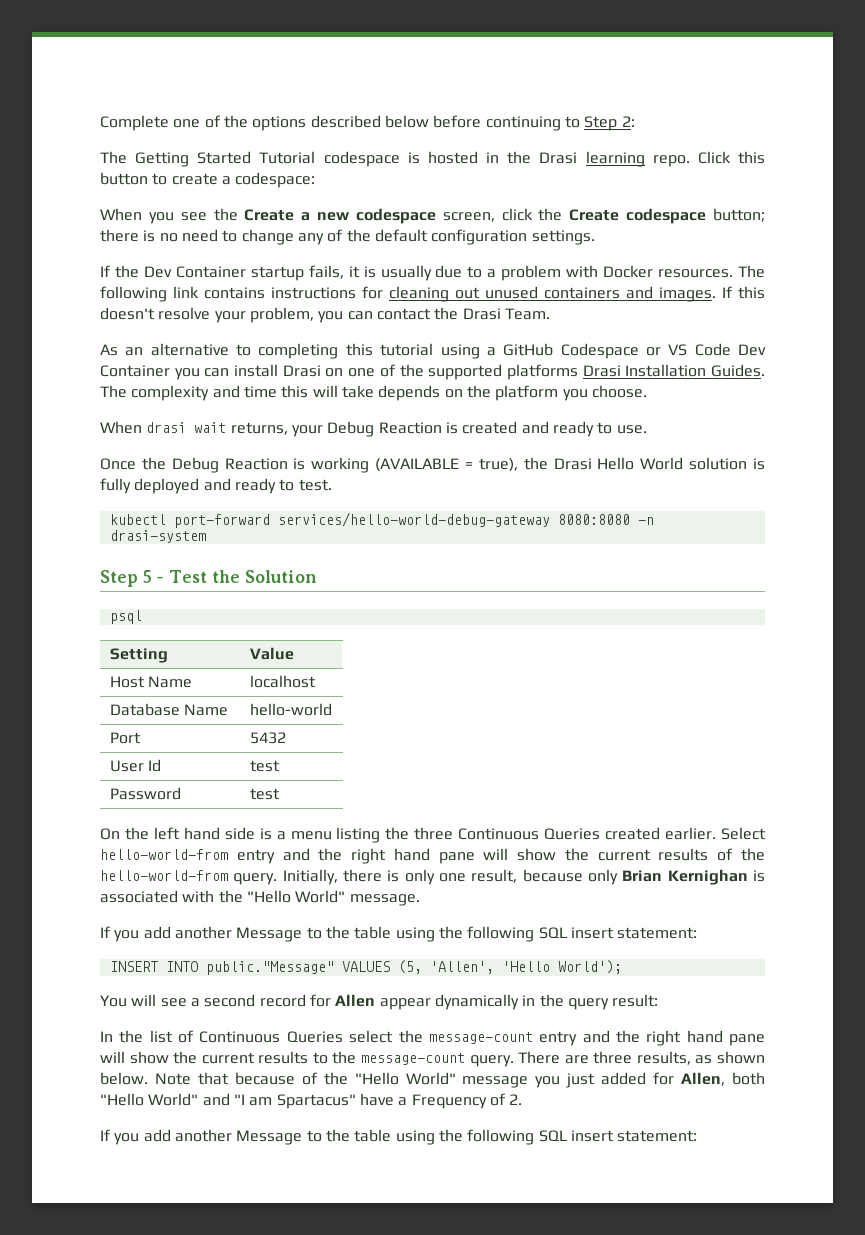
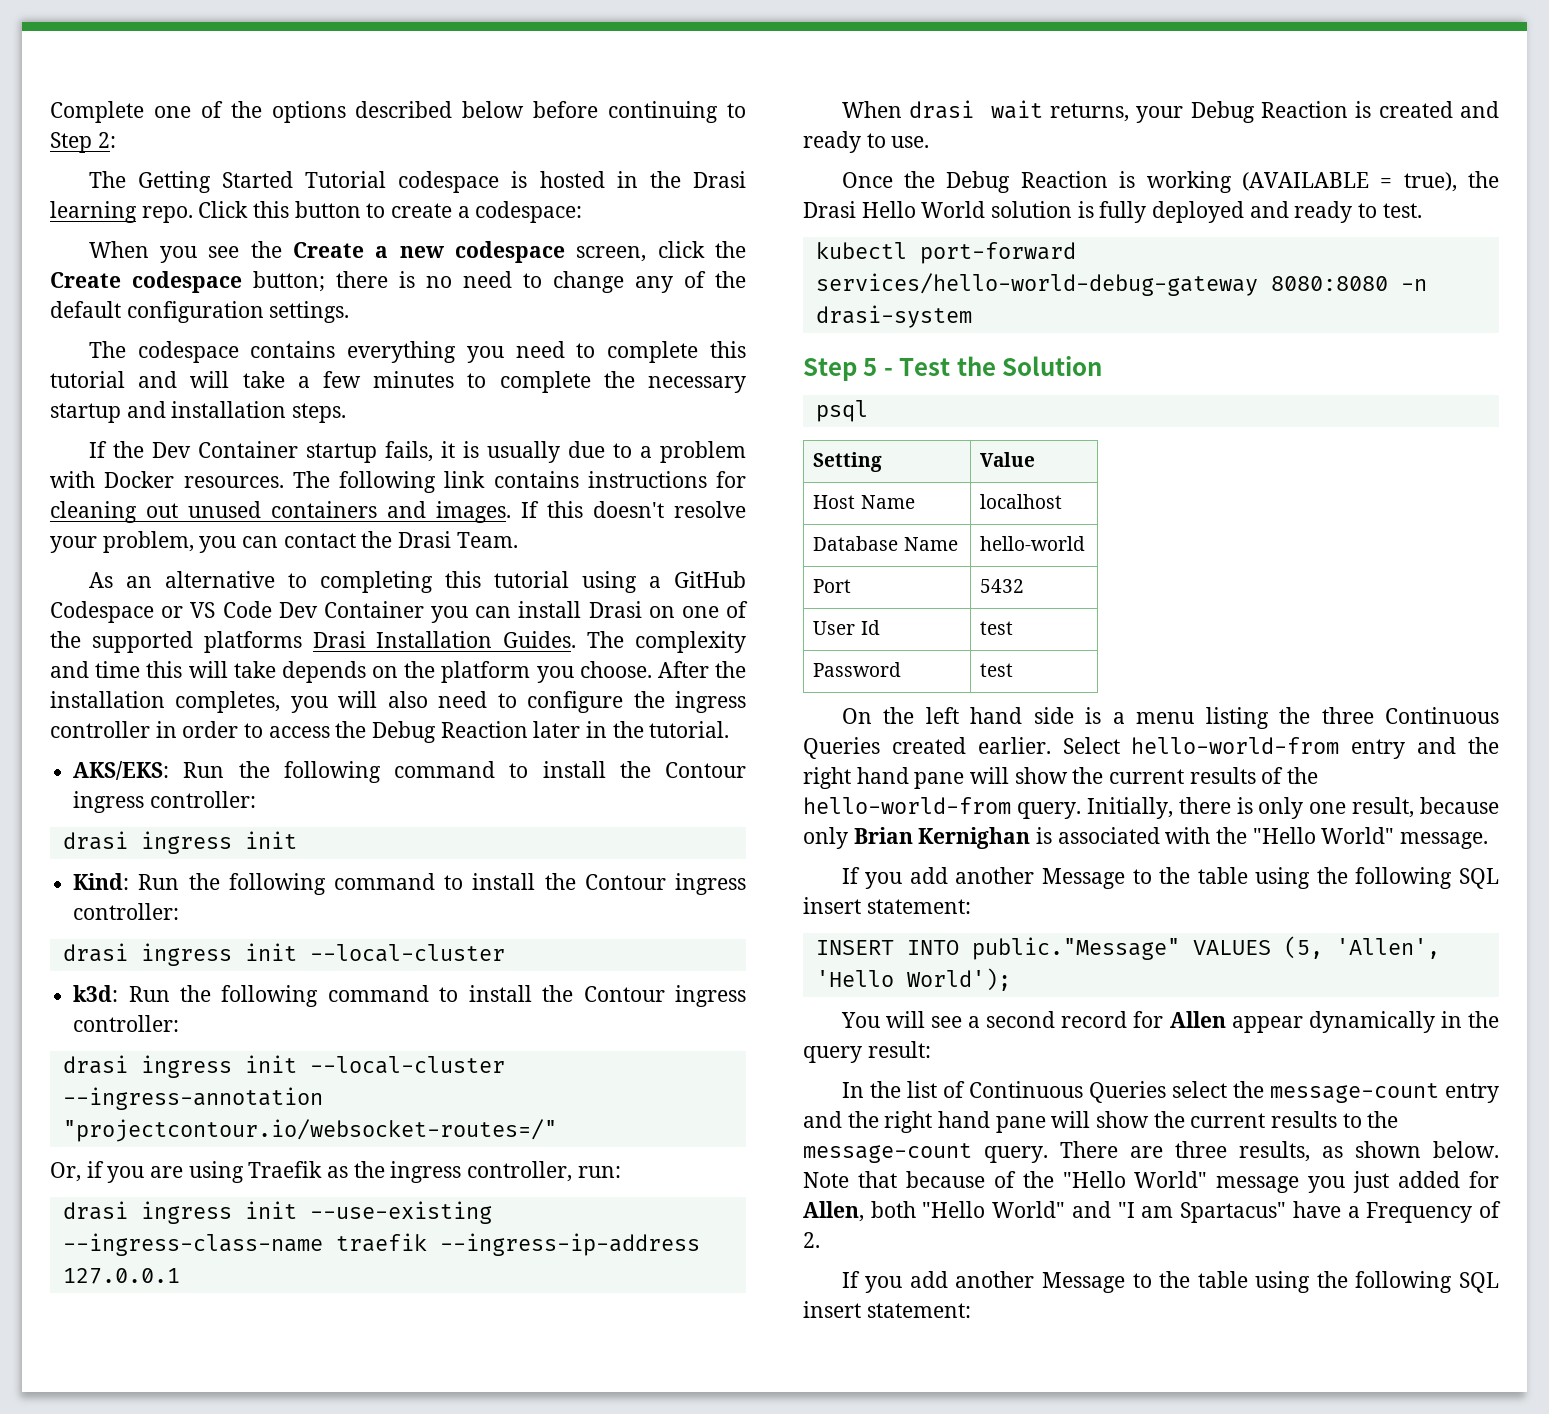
(595, 237) none -> [88,341,746,363] [50,371,746,393] [50,401,347,423] // The codespace contains everything you need to complete this tutorial and will take a few minutes to complete the necessary startup and installation steps.
(647, 391) none -> [657,661,746,678] [50,691,747,713] [50,721,730,743] [73,761,746,783] [73,791,256,813] [62,831,297,854] [73,873,746,895] [73,903,180,920] [62,943,505,966] [73,985,746,1007] [73,1015,180,1032] [62,1055,505,1078] [62,1087,323,1110] [62,1119,557,1142] [50,1161,621,1183] [62,1201,492,1224] [62,1233,700,1256] [62,1268,180,1284] After the installation completes, you will also need to configure the ingress controller in order to access the Debug Reaction later in the tutorial. // AKS/EKS: Run the following command to install the Contour ingress controller: // drasi ingress init // Kind: Run the following command to install the Contour ingress controller: // drasi ingress init --local-cluster // k3d: Run the following command to install the Contour ingress controller: // drasi ingress init --local-cluster --ingress-annotation "projectcontour.io/websocket-routes=/" // Or, if you are using Traefik as the ingress controller, run: // drasi ingress init --use-existing --ingress-class-name traefik --ingress-ip-address 127.0.0.1

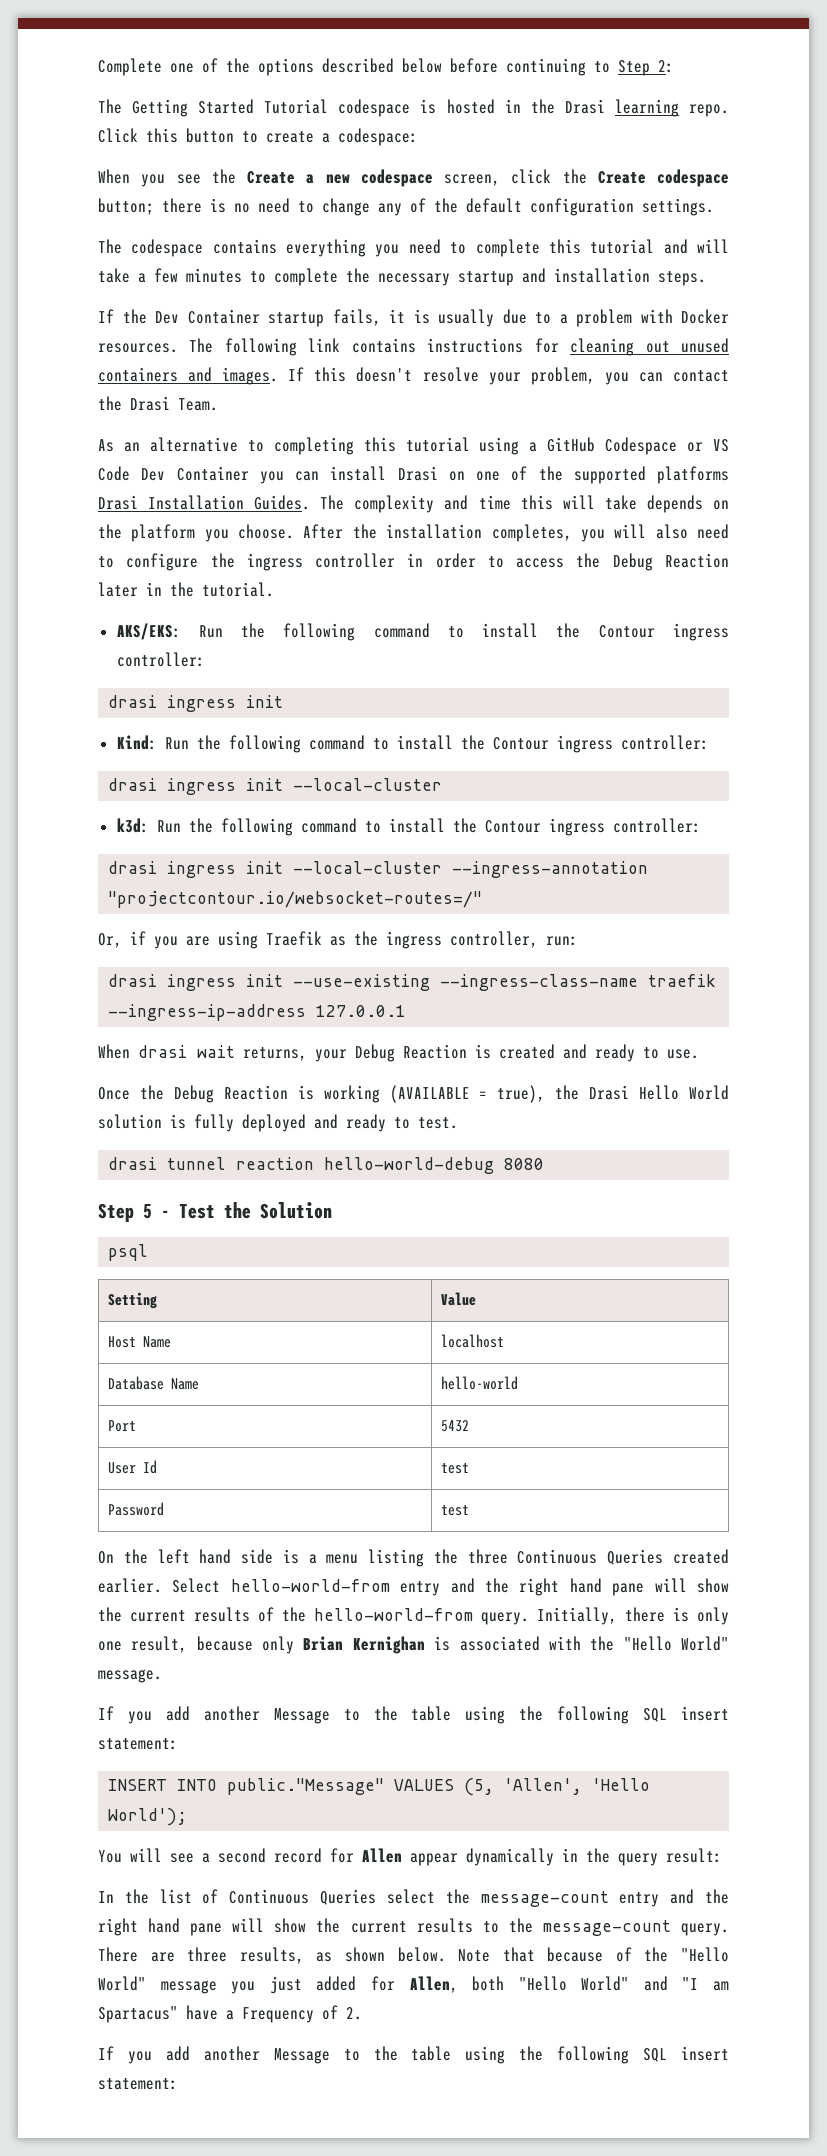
[815,242,1076,264] [815,273,1427,296] [815,305,972,328] kubectl port-forward services/hello-world-debug-gateway 8080:8080 -n drasi-system -> [108,1157,545,1174] drasi tunnel reaction hello-world-debug 8080

